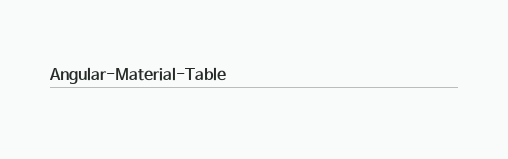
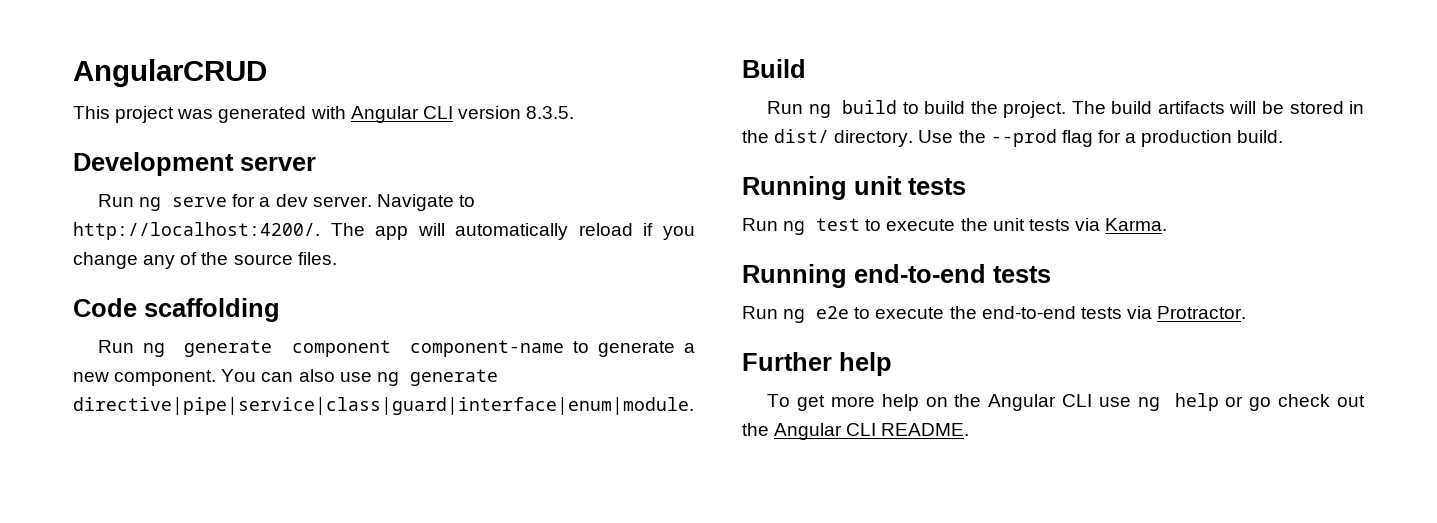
[49,67,226,84] Angular-Material-Table -> [73,59,267,87] [73,106,575,123] [73,152,316,176] [98,194,476,211] [73,222,695,240] [73,252,337,269] [73,298,280,322] [98,340,696,357] [73,369,498,386] [73,397,694,415] [742,59,806,78] [767,100,1364,118] [742,129,1284,147] [742,176,966,200] [742,218,1168,235] [742,264,1051,288] [742,306,1247,323] [742,352,892,376] [767,393,1365,411] [742,423,970,440] AngularCRUD // This project was generated with Angular CLI version 8.3.5. // Development server // Run ng serve for a dev server. Navigate to http://localhost:4200/. The app will automatically reload if you change any of the source files. // Code scaffolding // Run ng generate component component-name to generate a new component. You can also use ng generate directive|pipe|service|class|guard|interface|enum|module. // Build // Run ng build to build the project. The build artifacts will be stored in the dist/ directory. Use the --prod flag for a production build. // Running unit tests // Run ng test to execute the unit tests via Karma. // Running end-to-end tests // Run ng e2e to execute the end-to-end tests via Protractor. // Further help // To get more help on the Angular CLI use ng help or go check out the Angular CLI README.

